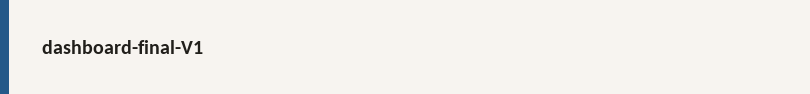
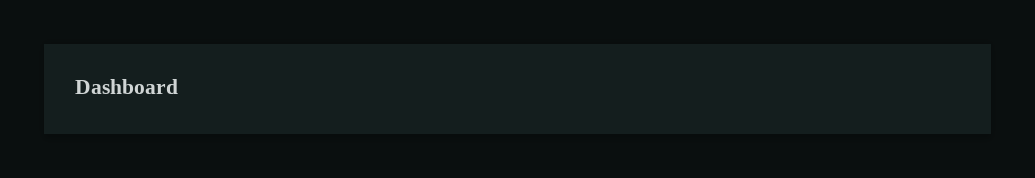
[42,40,203,54] dashboard-final-V1 -> [75,79,178,94] Dashboard

